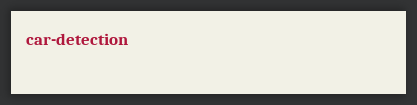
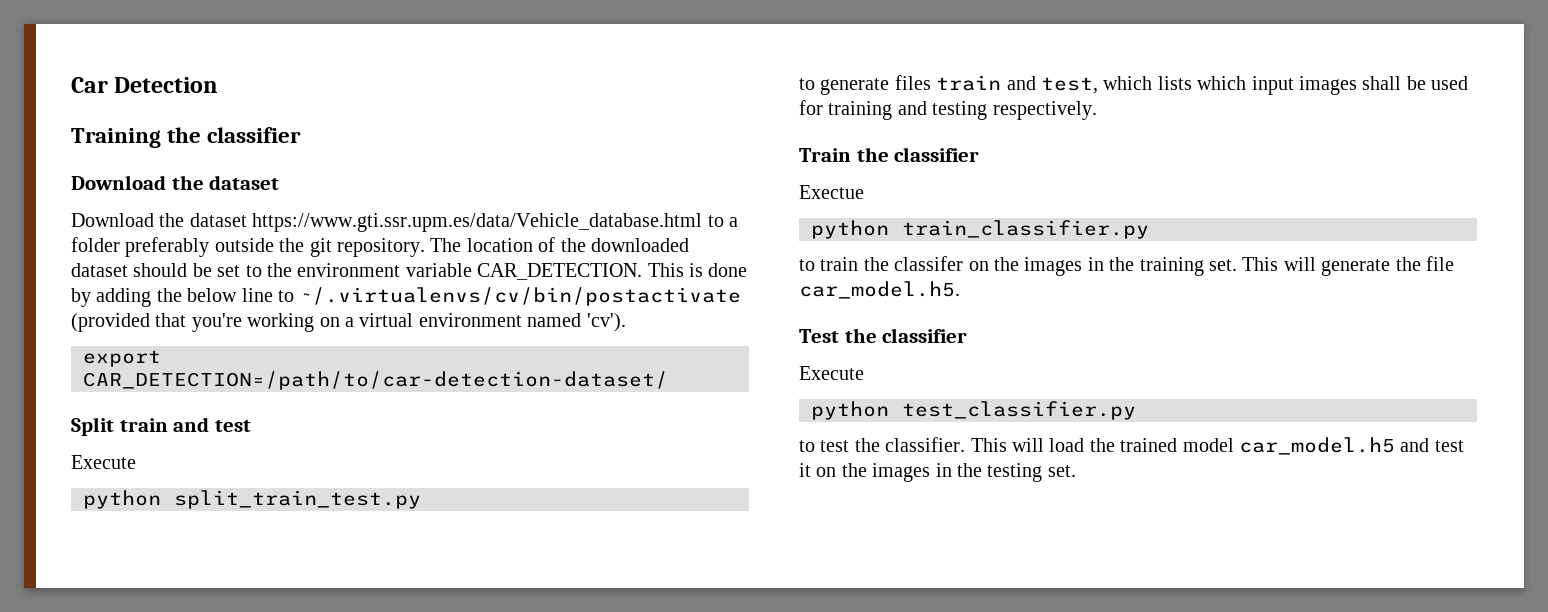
[26,33,128,45] car-detection -> [71,77,219,93] [71,127,302,148] [71,175,280,190] [71,213,738,232] [71,237,689,257] [71,263,748,280] [71,287,742,307] [71,313,626,332] [83,350,161,367] [83,371,668,390] [71,417,251,436] [71,455,136,469] [83,490,421,509] [799,75,1469,95] [799,100,1097,120] [799,147,980,162] [799,185,864,199] [811,220,1149,239] [799,256,1454,276] [799,281,960,299] [799,328,968,343] [799,366,864,380] [811,401,1136,420] [799,437,1464,455] [799,463,1076,482] Car Detection // Training the classifier // Download the dataset // Download the dataset https://www.gti.ssr.upm.es/data/Vehicle_database.html to a folder preferably outside the git repository. The location of the downloaded dataset should be set to the environment variable CAR_DETECTION. This is done by adding the below line to ~/.virtualenvs/cv/bin/postactivate (provided that you're working on a virtual environment named 'cv'). // export CAR_DETECTION=/path/to/car-detection-dataset/ // Split train and test // Execute // python split_train_test.py // to generate files train and test, which lists which input images shall be used for training and testing respectively. // Train the classifier // Exectue // python train_classifier.py // to train the classifer on the images in the training set. This will generate the file car_model.h5. // Test the classifier // Execute // python test_classifier.py // to test the classifier. This will load the trained model car_model.h5 and test it on the images in the testing set.

